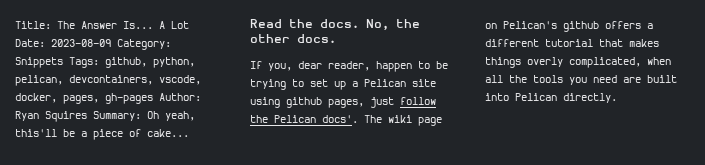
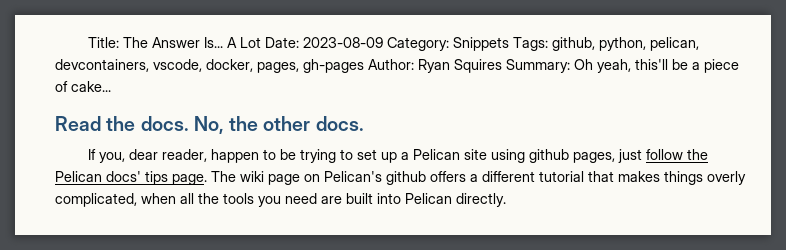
[322,115,358,123] docs'. -> [106,171,207,185] docs' tips page.

